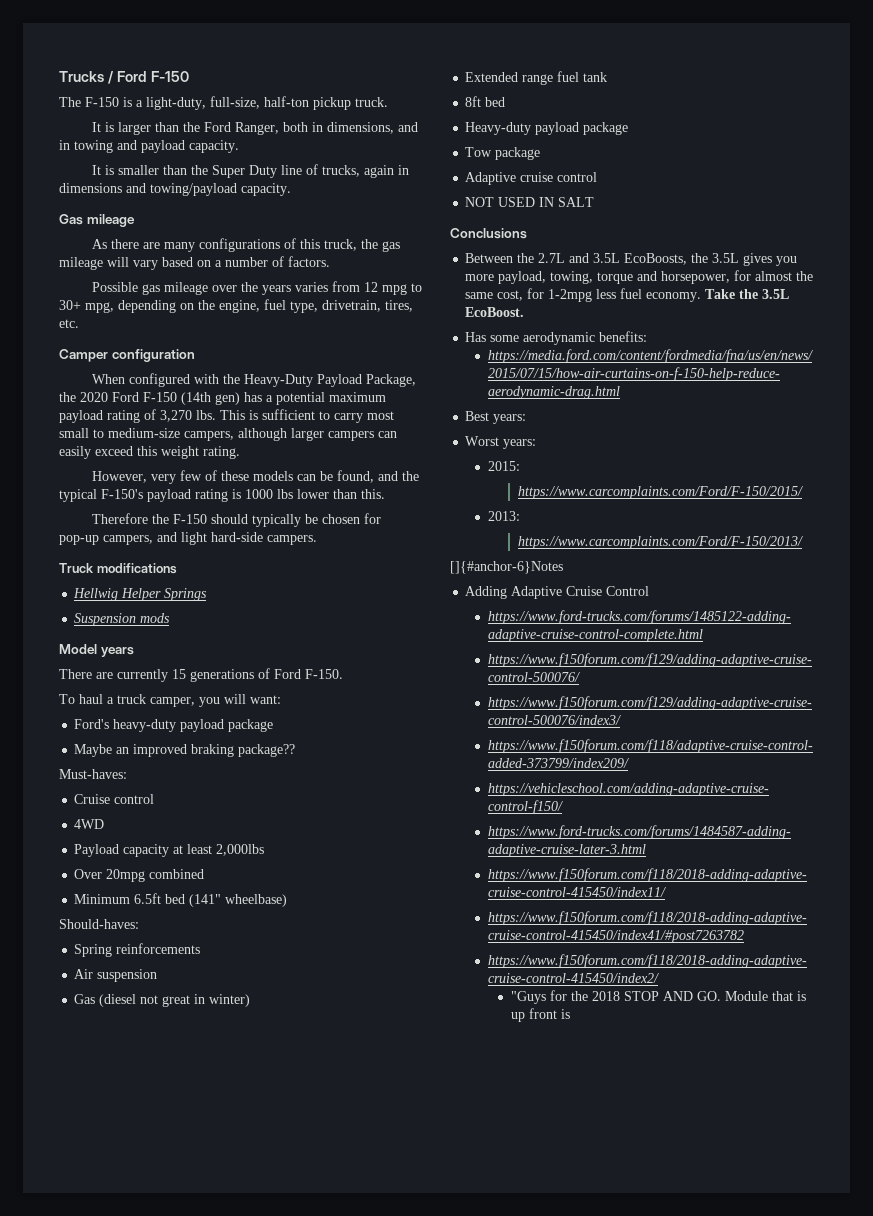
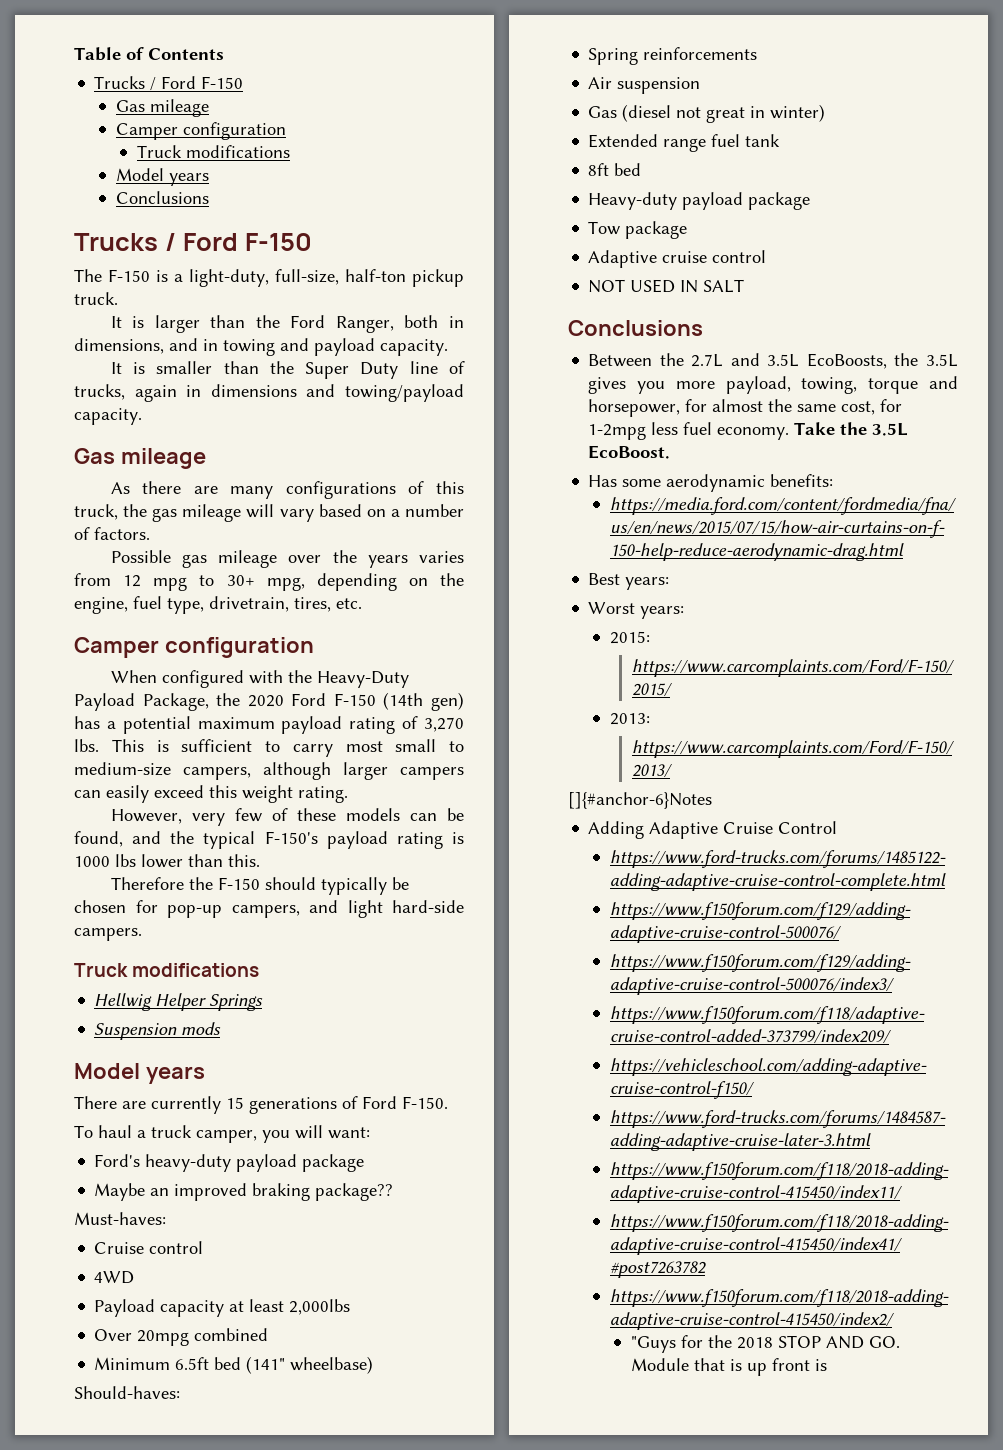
(59, 76) none -> [74,47,224,61] [94,76,244,91] [115,99,209,117] [115,122,286,140] [136,145,290,158] [115,168,209,186] [115,191,209,204] Table of Contents // Trucks / Ford F-150 // Gas mileage // Camper configuration // Truck modifications // Model years // Conclusions //

